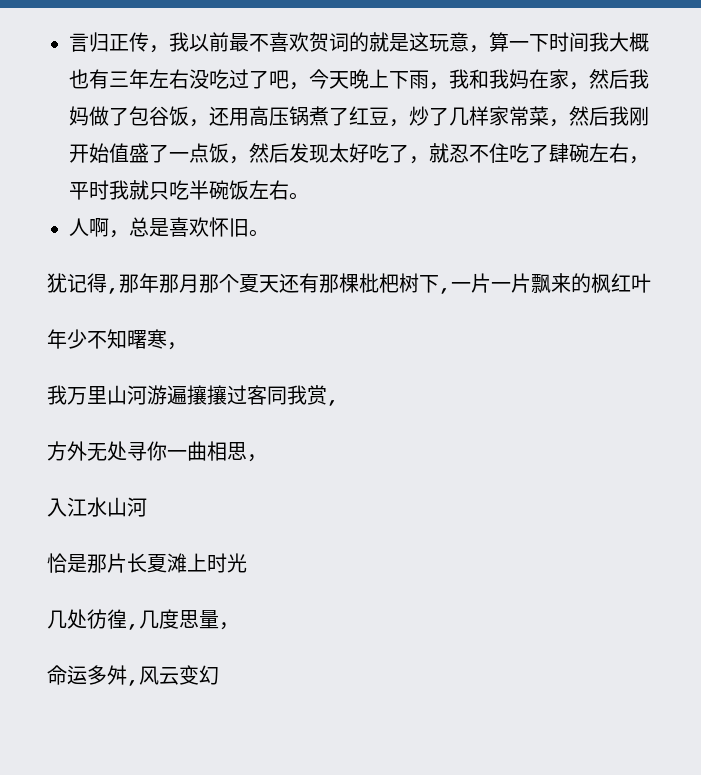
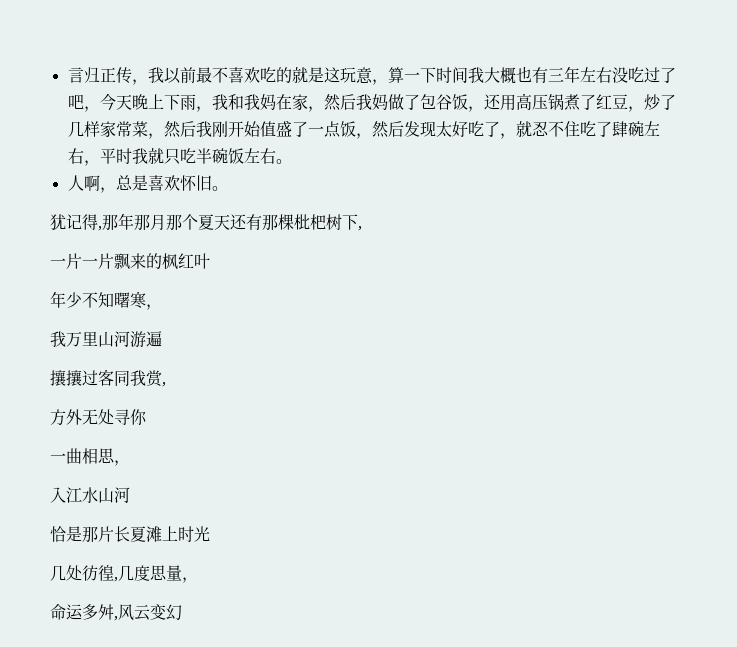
[309,32,349,52] 贺词 -> [259,67,276,82] 吃
(451, 291) none -> (362, 228) //
(187, 395) none -> (162, 339) //
(167, 451) none -> (147, 417) //

